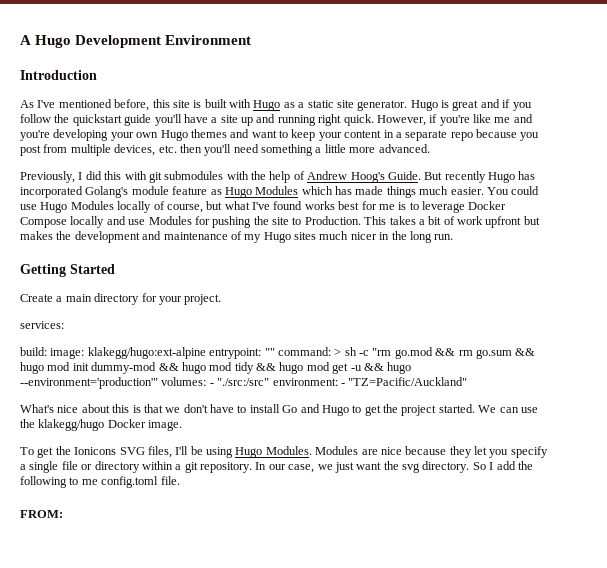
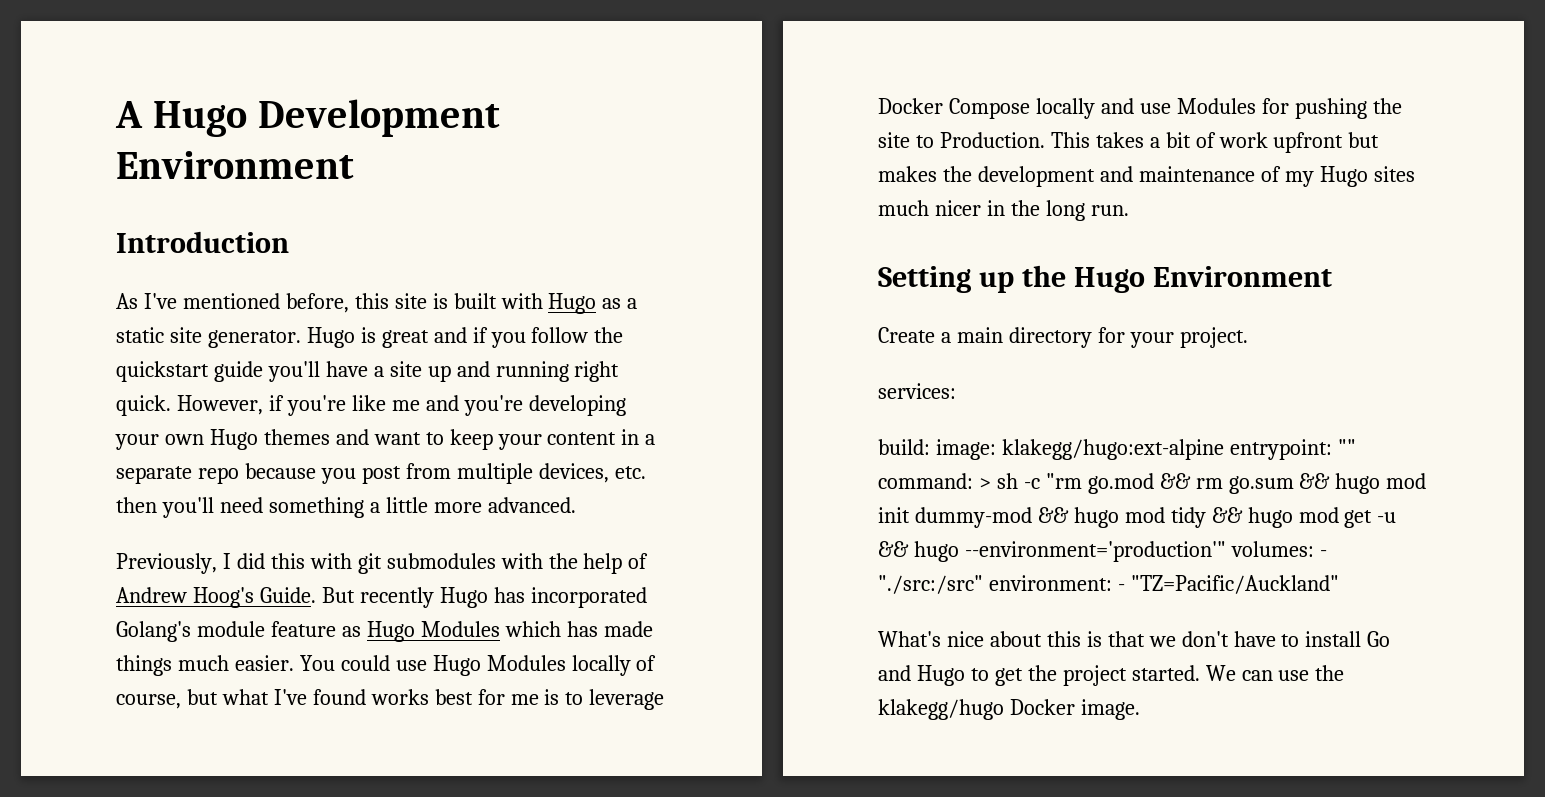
[20,264,115,277] Getting Started -> [878,265,1332,293] Setting up the Hugo Environment
[20,446,548,458] [20,461,533,473] [20,476,180,488] [20,510,63,518] // To get the Ionicons SVG files, I'll be using Hugo Modules. Modules are nice because they let you specify a single file or directory within a git repository. In our case, we just want the svg directory. So I add the following to me config.toml file. // FROM: -> (1140, 709) none

